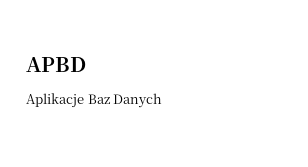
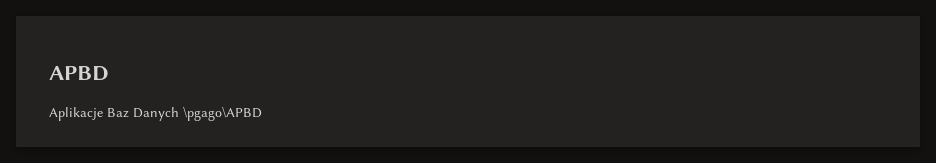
(163, 100) none -> [183,106,262,121] \pgago\APBD

